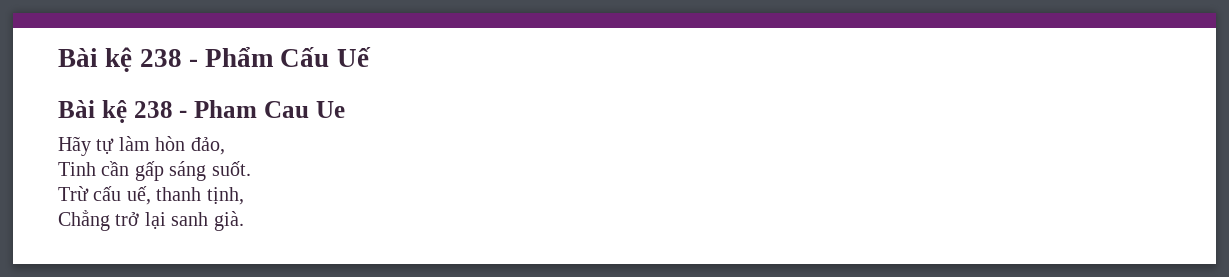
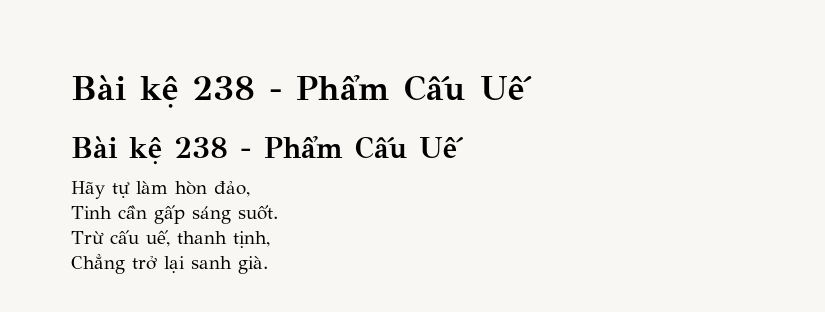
[194,100,345,118] Pham Cau Ue -> [264,136,463,159] Phẩm Cấu Uế

